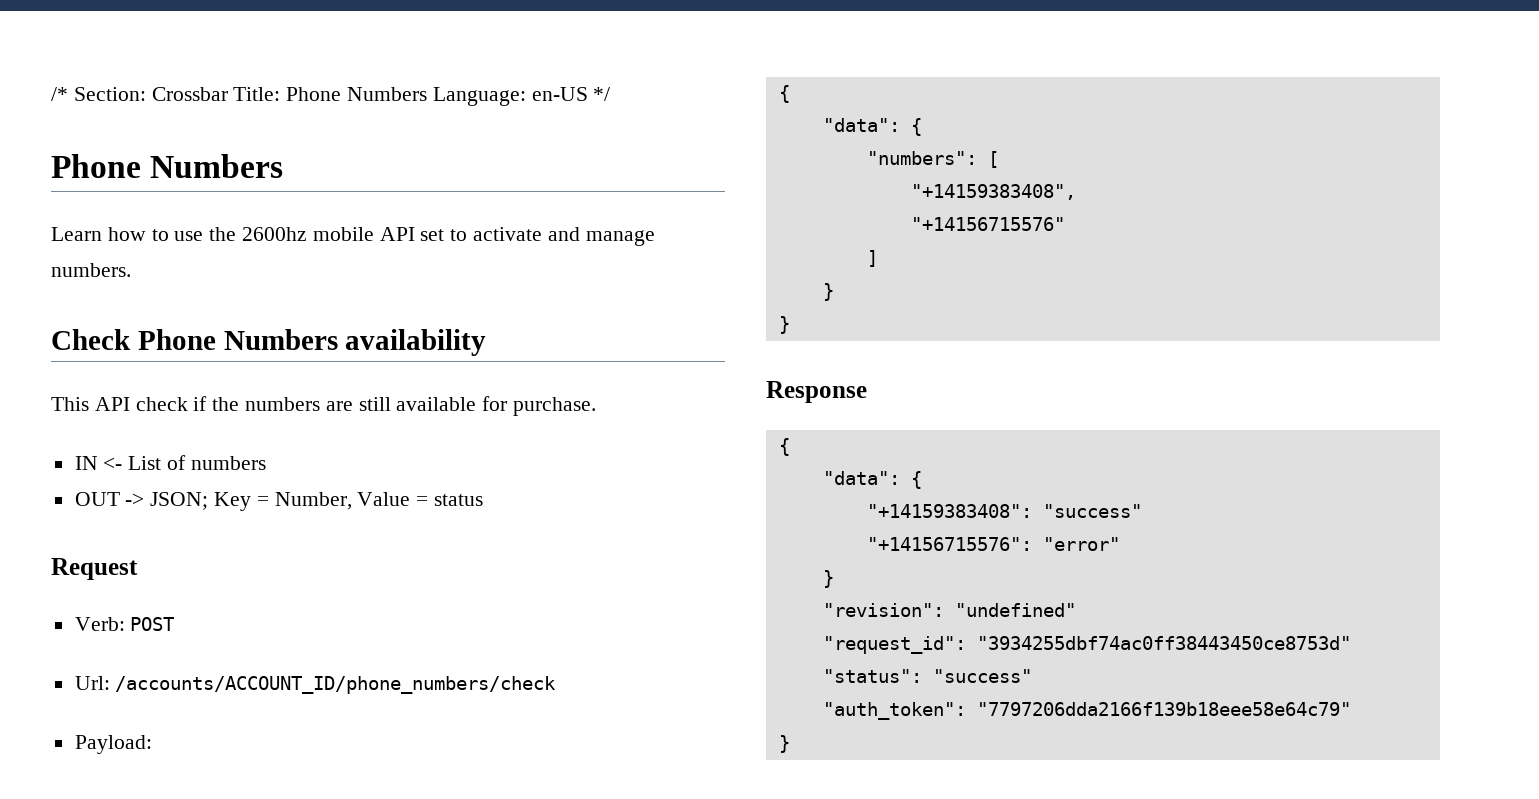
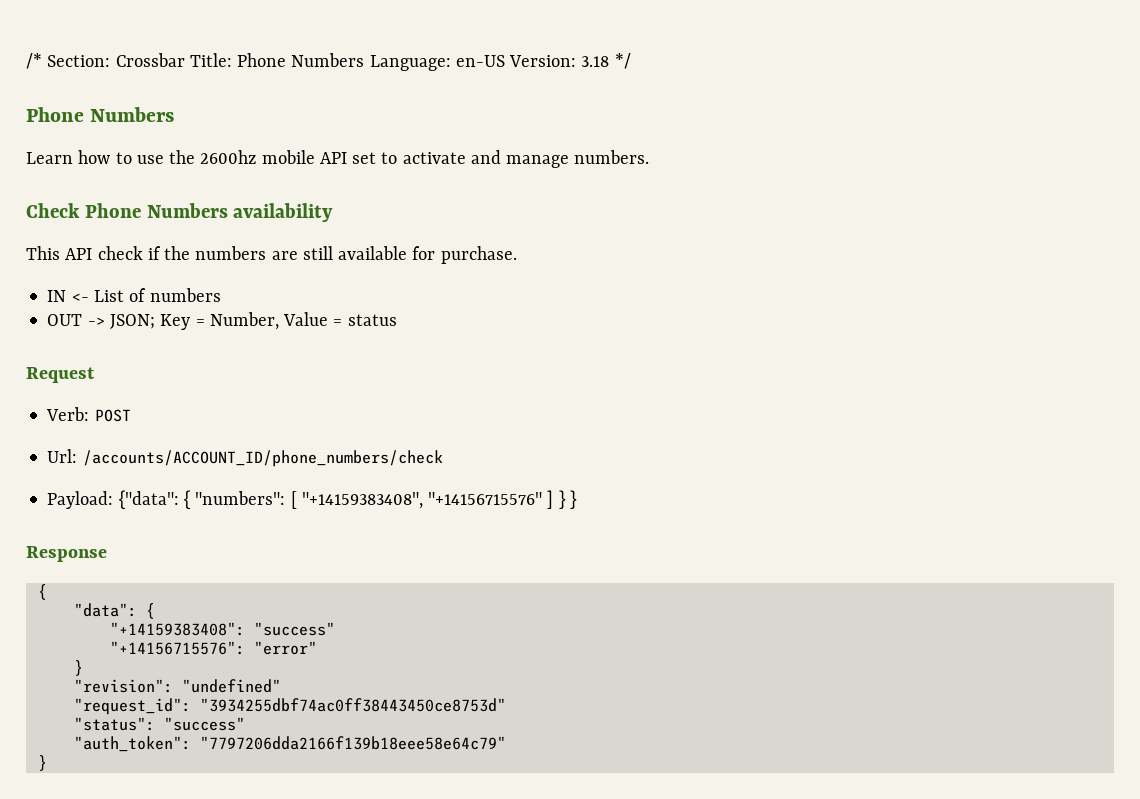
(588, 94) none -> [509,55,610,67] Version: 3.18
[778,85,790,103] [822,118,922,136] // { // "data": { // -> [118,490,191,509] {"data": {
(999, 159) // -> (297, 500) none
(1076, 192) // -> (423, 500) none
(1065, 224) // -> (543, 498) none
[822,283,834,301] // } // -> [558,490,566,509] }

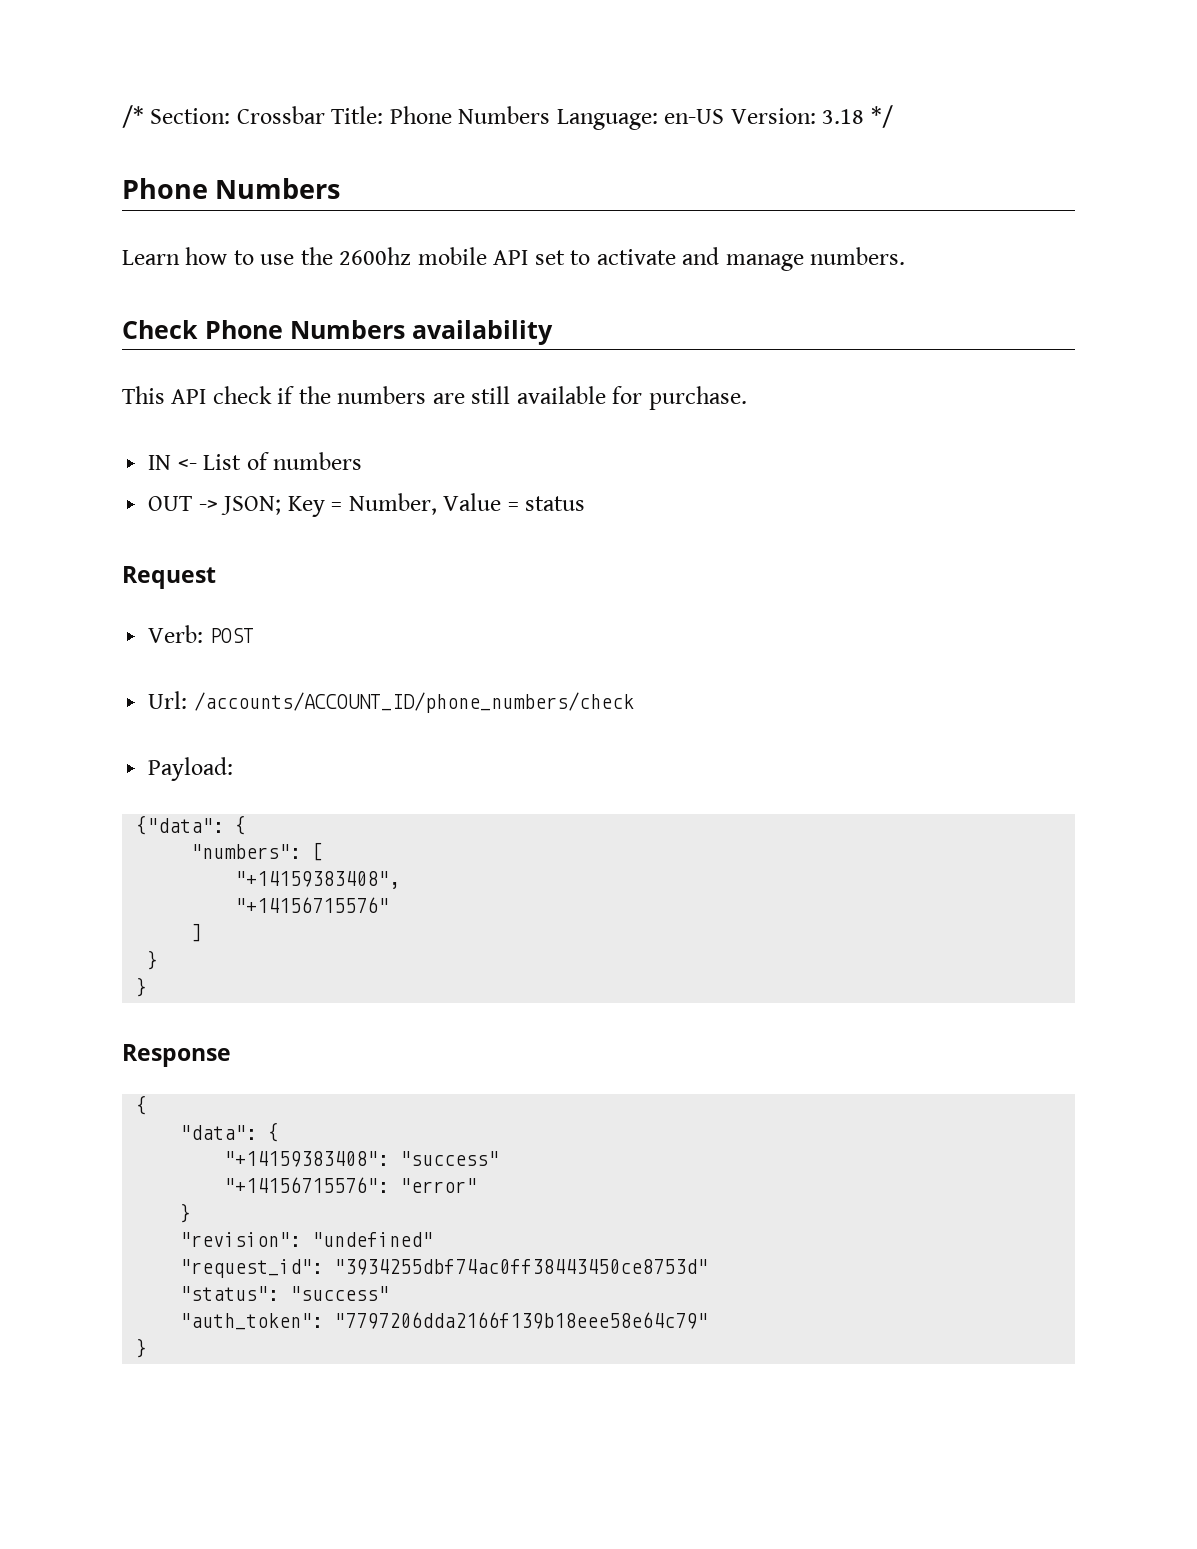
(114, 500) none -> (234, 769) //
(191, 499) none -> (247, 825) //
(297, 500) none -> (324, 851) //
(423, 500) none -> (401, 880) //
(543, 498) none -> (390, 905) //
[558,490,566,509] } -> [147,950,159,970] // } //

